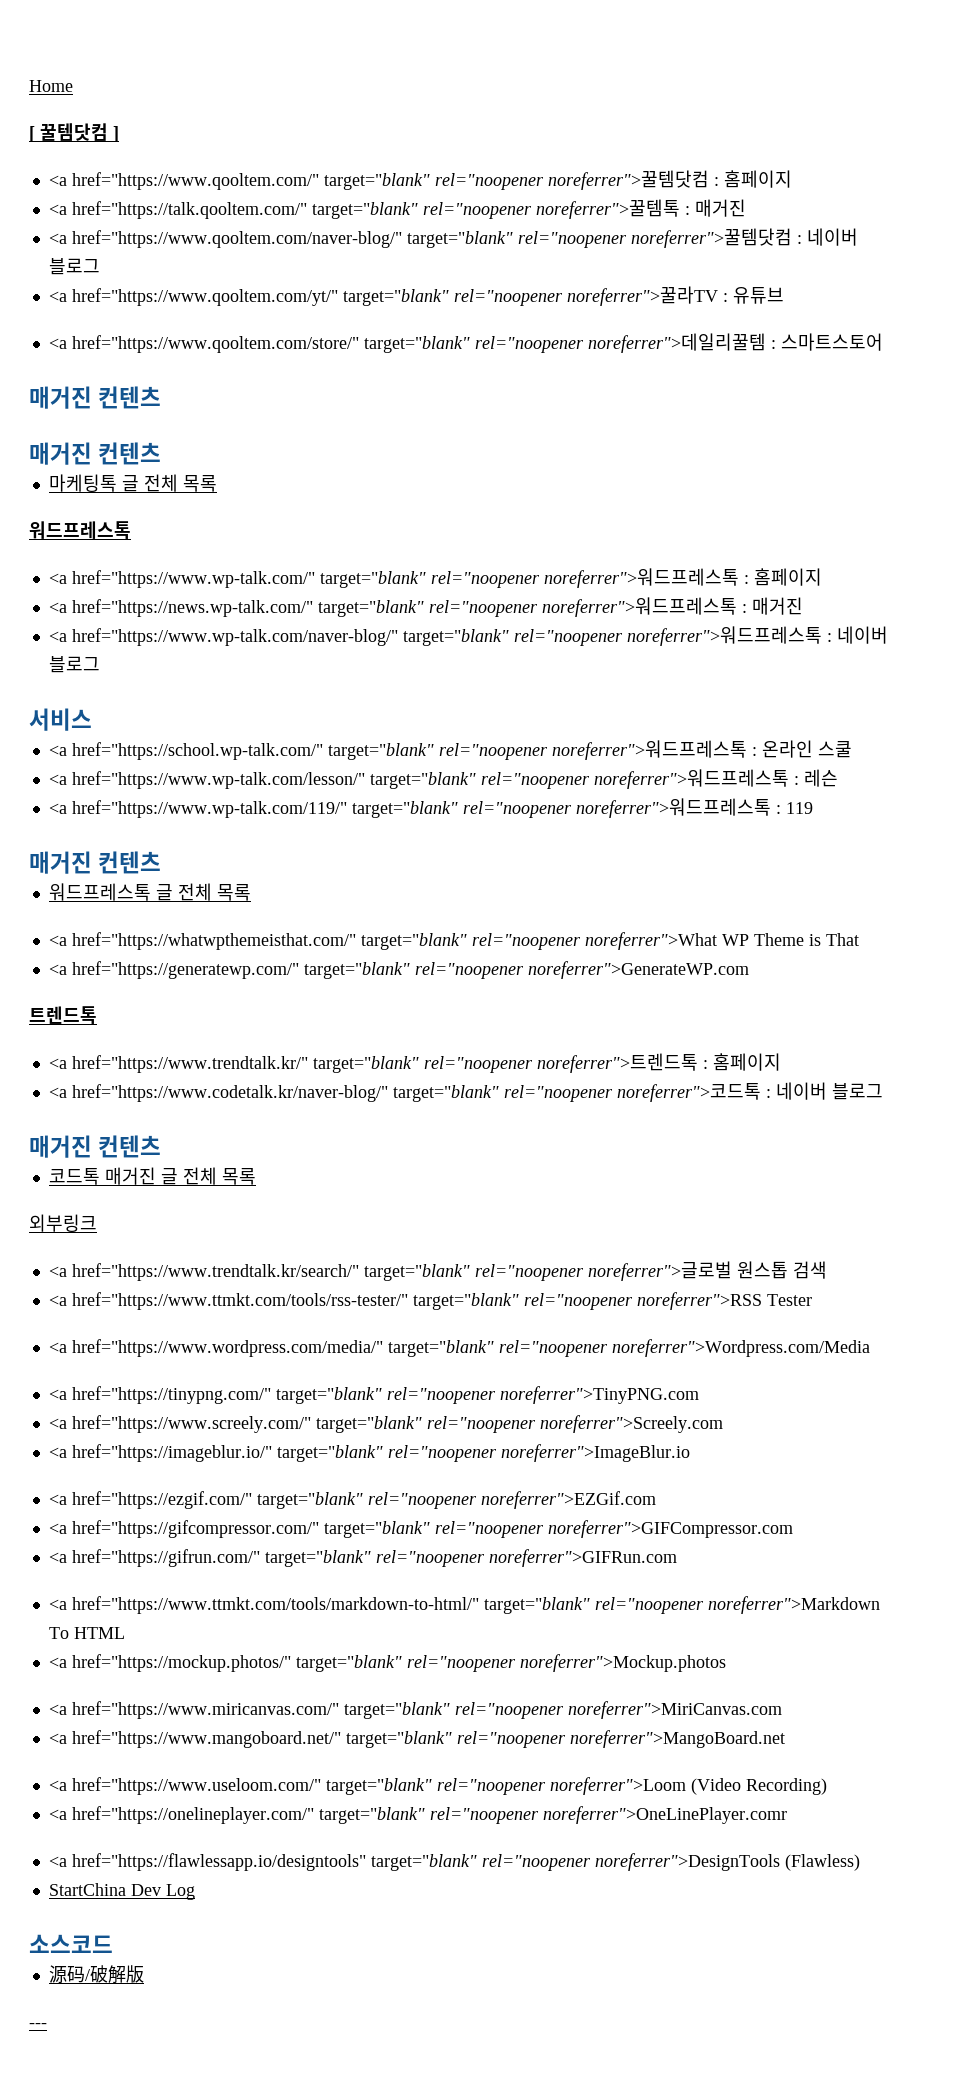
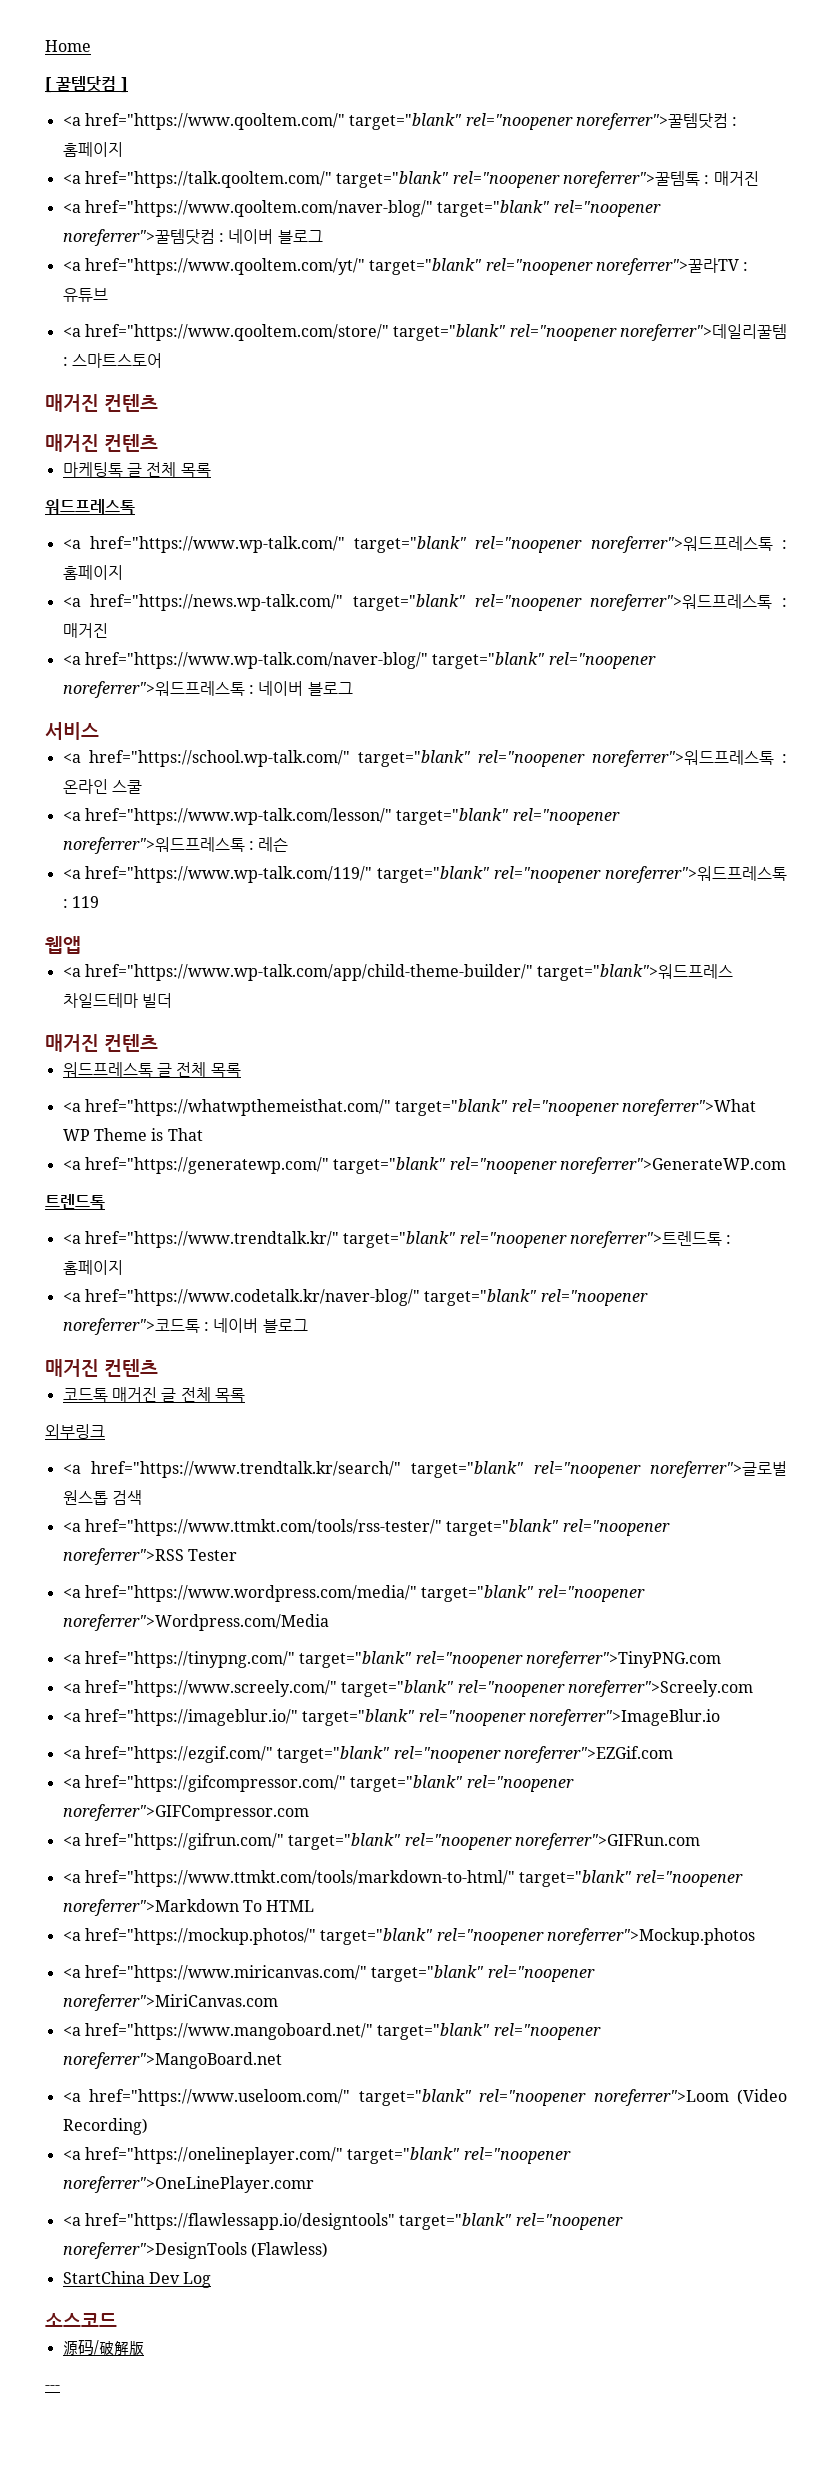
(813, 808) none -> [45,936,81,954] [62,964,734,981] [62,993,172,1008] // 웹앱 // <a href="https://www.wp-talk.com/app/child-theme-builder/" target="blank">워드프레스 차일드테마 빌더

